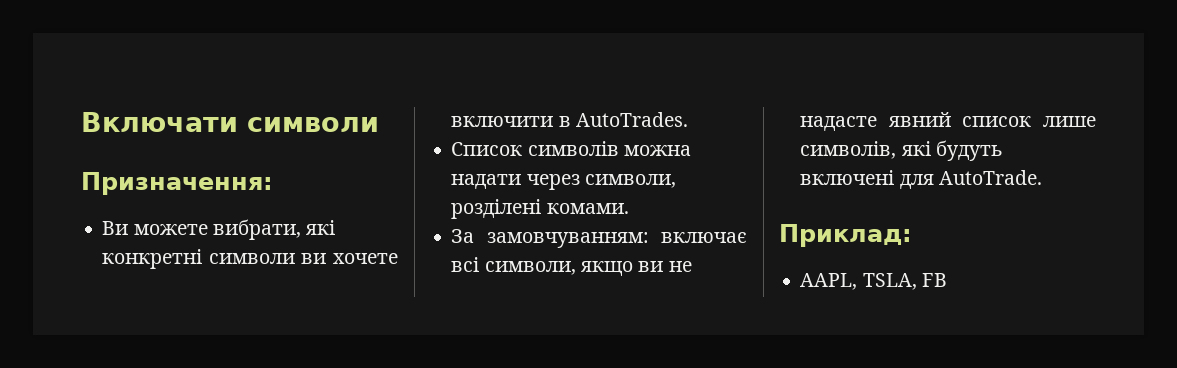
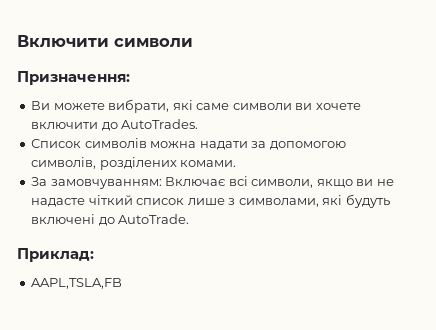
[81,112,238,132] Включати -> [17,35,109,47] Включити
[102,249,203,269] конкретні -> [196,103,230,110] саме
[558,116,571,127] в -> [101,122,118,131] до
[526,174,676,190] [451,199,542,219] через символи, розділені -> [251,141,346,150] [31,157,177,170] за допомогою символів, розділених
[661,232,747,243] включає -> [165,177,227,186] Включає
[888,112,951,127] явний -> [88,195,133,205] чіткий
[800,141,897,159] символів, -> [228,198,319,207] з символами,
[899,174,934,189] для -> [98,217,115,226] до
[800,273,947,290] AAPL, TSLA, FB -> [31,278,123,289] AAPL,TSLA,FB

